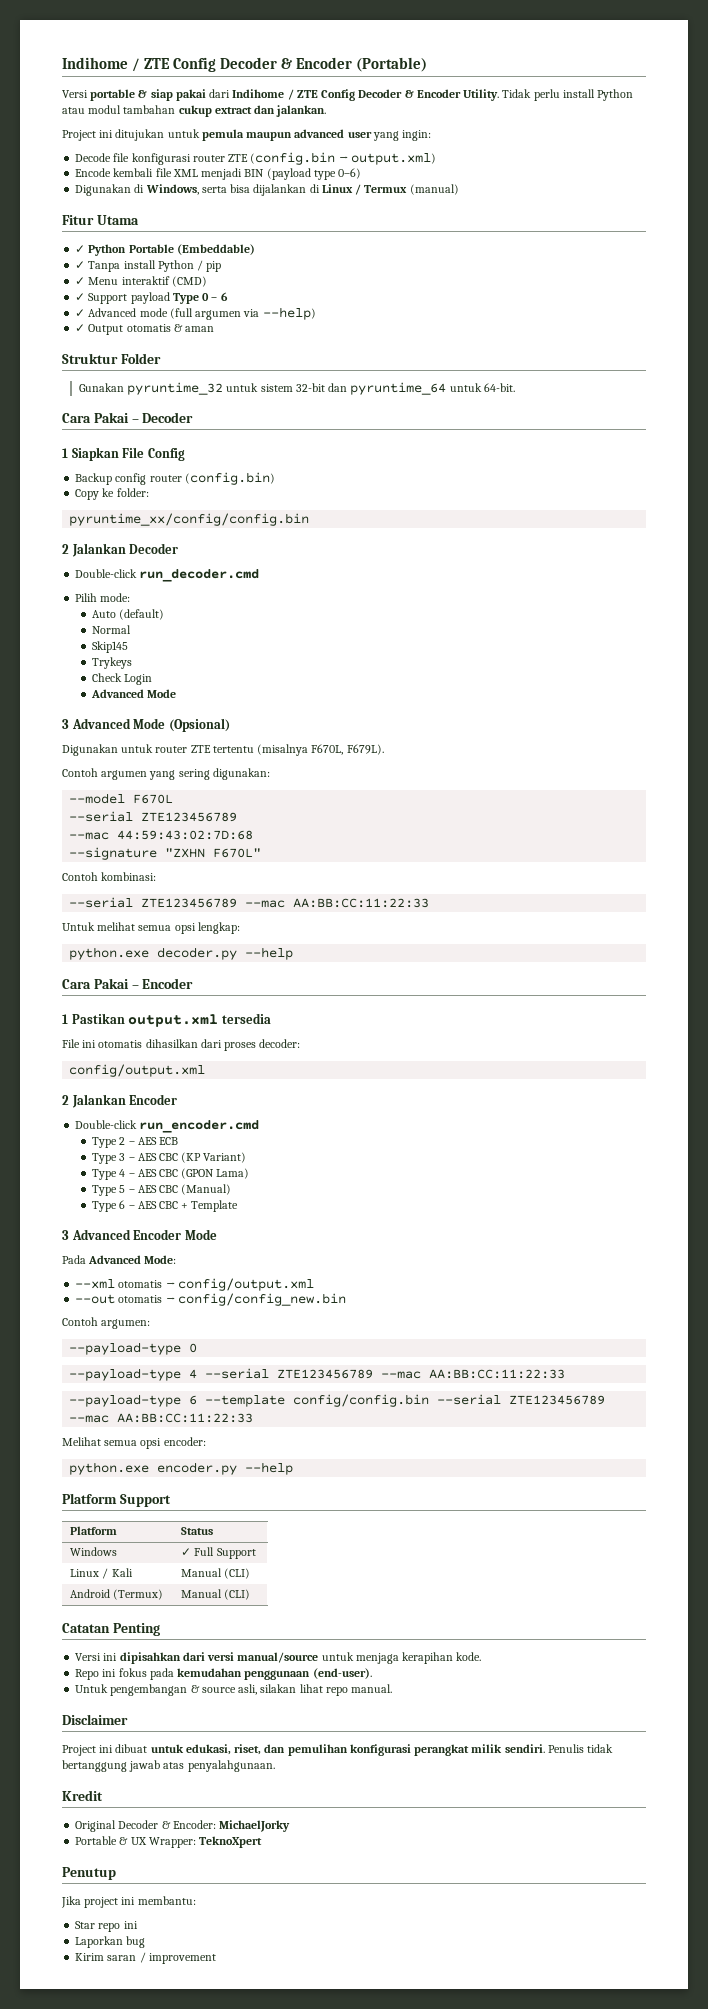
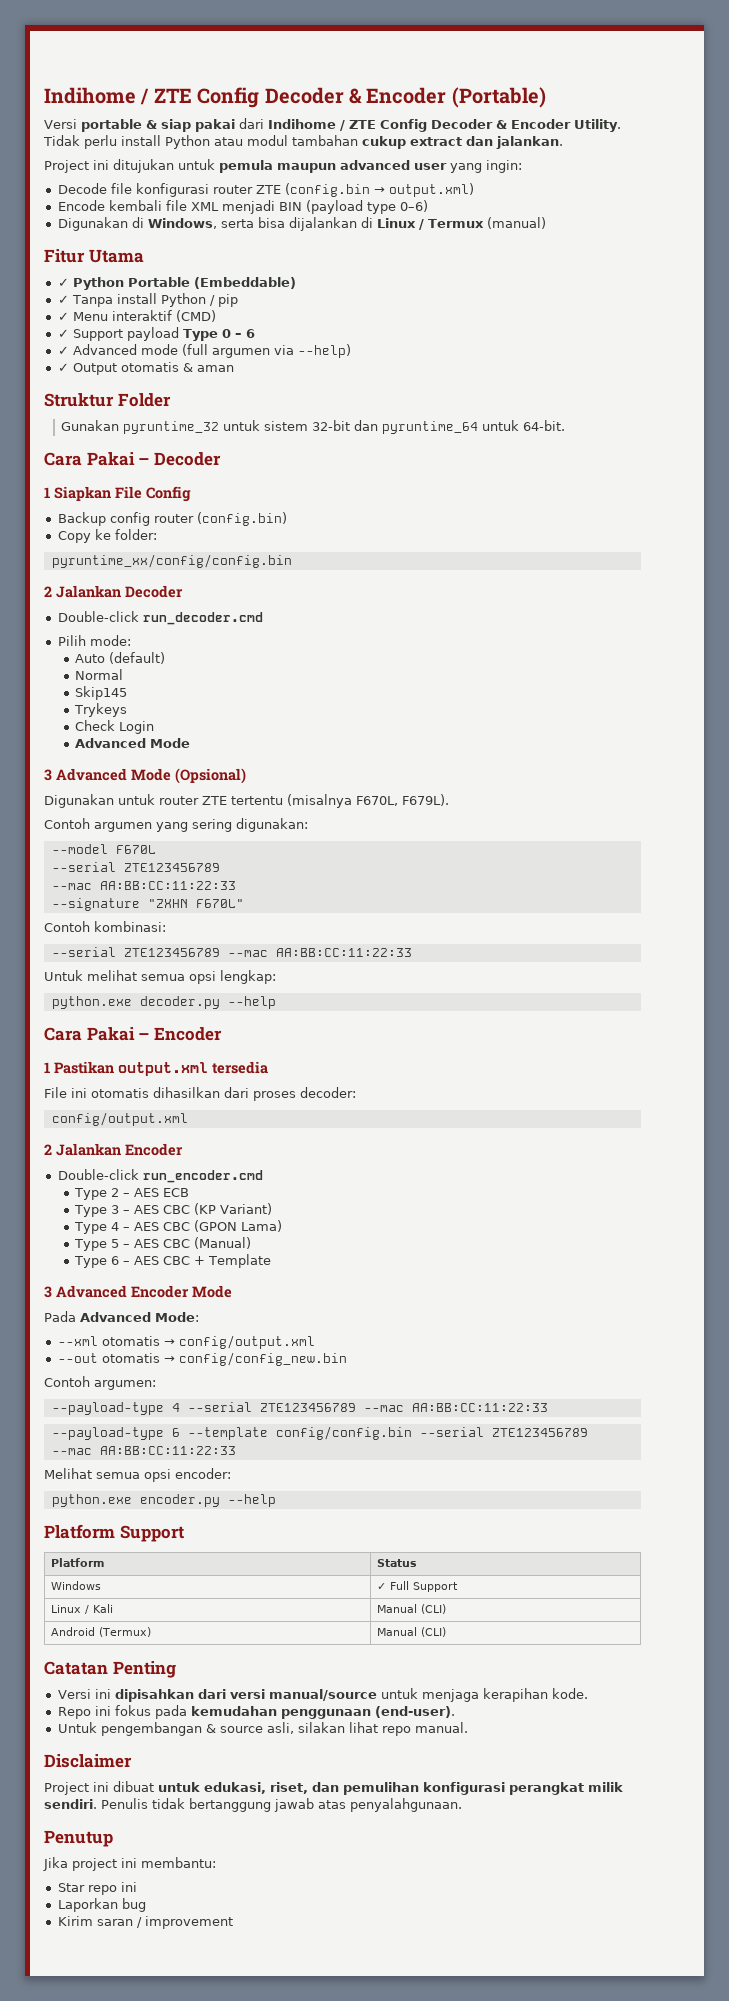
[117,830,254,840] 44:59:43:02:7D:68 -> [99,881,236,890] AA:BB:CC:11:22:33
[69,1342,198,1355] // --payload-type 0 -> (156, 1385) none
[62,1790,103,1801] [75,1820,291,1832] [75,1836,263,1848] // Kredit // Original Decoder & Encoder: MichaelJorky // Portable & UX Wrapper: TeknoXpert -> (462, 1805) none

